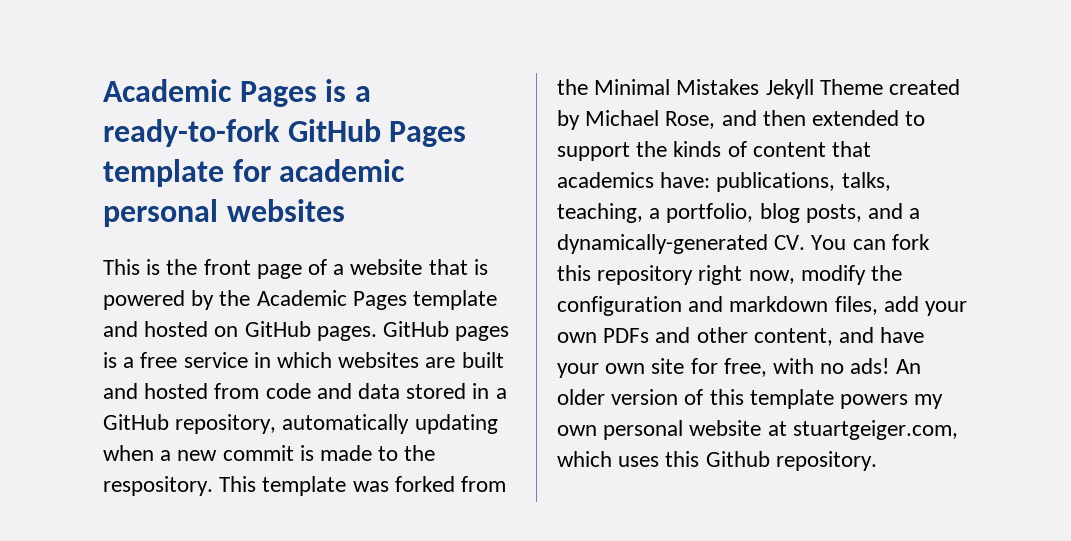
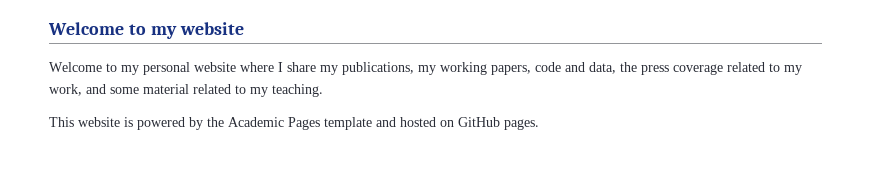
[103,79,371,107] [103,119,467,147] [103,159,406,187] [103,199,345,227] [103,259,468,279] Academic Pages is a ready-to-fork GitHub Pages template for academic personal websites // This is the front page of a website that -> [48,22,244,39] [49,62,802,75] [49,84,323,97] [49,117,120,127] Welcome to my website // Welcome to my personal website where I share my publications, my working papers, code and data, the press coverage related to my work, and some material related to my teaching. // This website
[383,321,510,341] [103,352,504,368] [103,383,507,399] [103,414,498,434] [103,445,436,461] [103,476,507,496] [557,79,961,99] [557,110,926,130] [557,141,872,161] [557,172,891,192] [557,203,921,223] [557,234,930,254] [557,265,903,285] [557,296,968,316] [557,327,925,346] [557,358,921,378] [557,389,944,409] [557,420,958,440] [557,451,877,471] GitHub pages is a free service in which websites are built and hosted from code and data stored in a GitHub repository, automatically updating when a new commit is made to the respository. This template was forked from the Minimal Mistakes Jekyll Theme created by Michael Rose, and then extended to support the kinds of content that academics have: publications, talks, teaching, a portfolio, blog posts, and a dynamically-generated CV. You can fork this repository right now, modify the configuration and markdown files, add your own PDFs and other content, and have your own site for free, with no ads! An older version of this template powers my own personal website at stuartgeiger.com, which uses this Github repository. -> (539, 124) none

